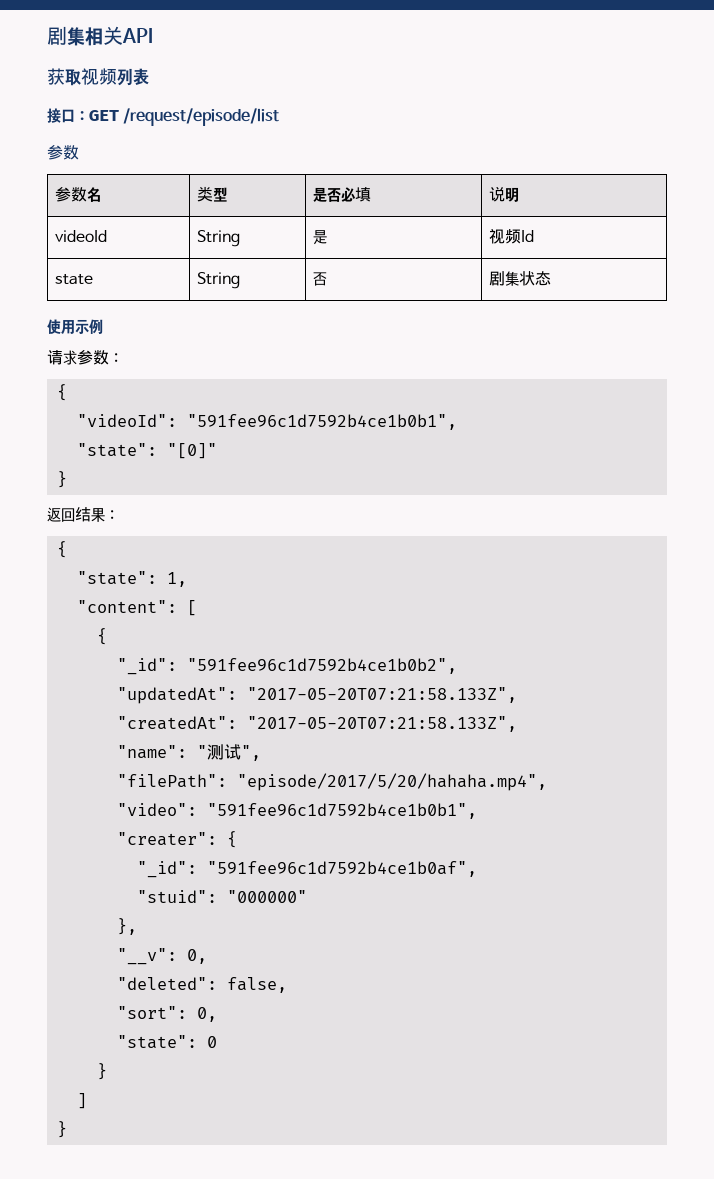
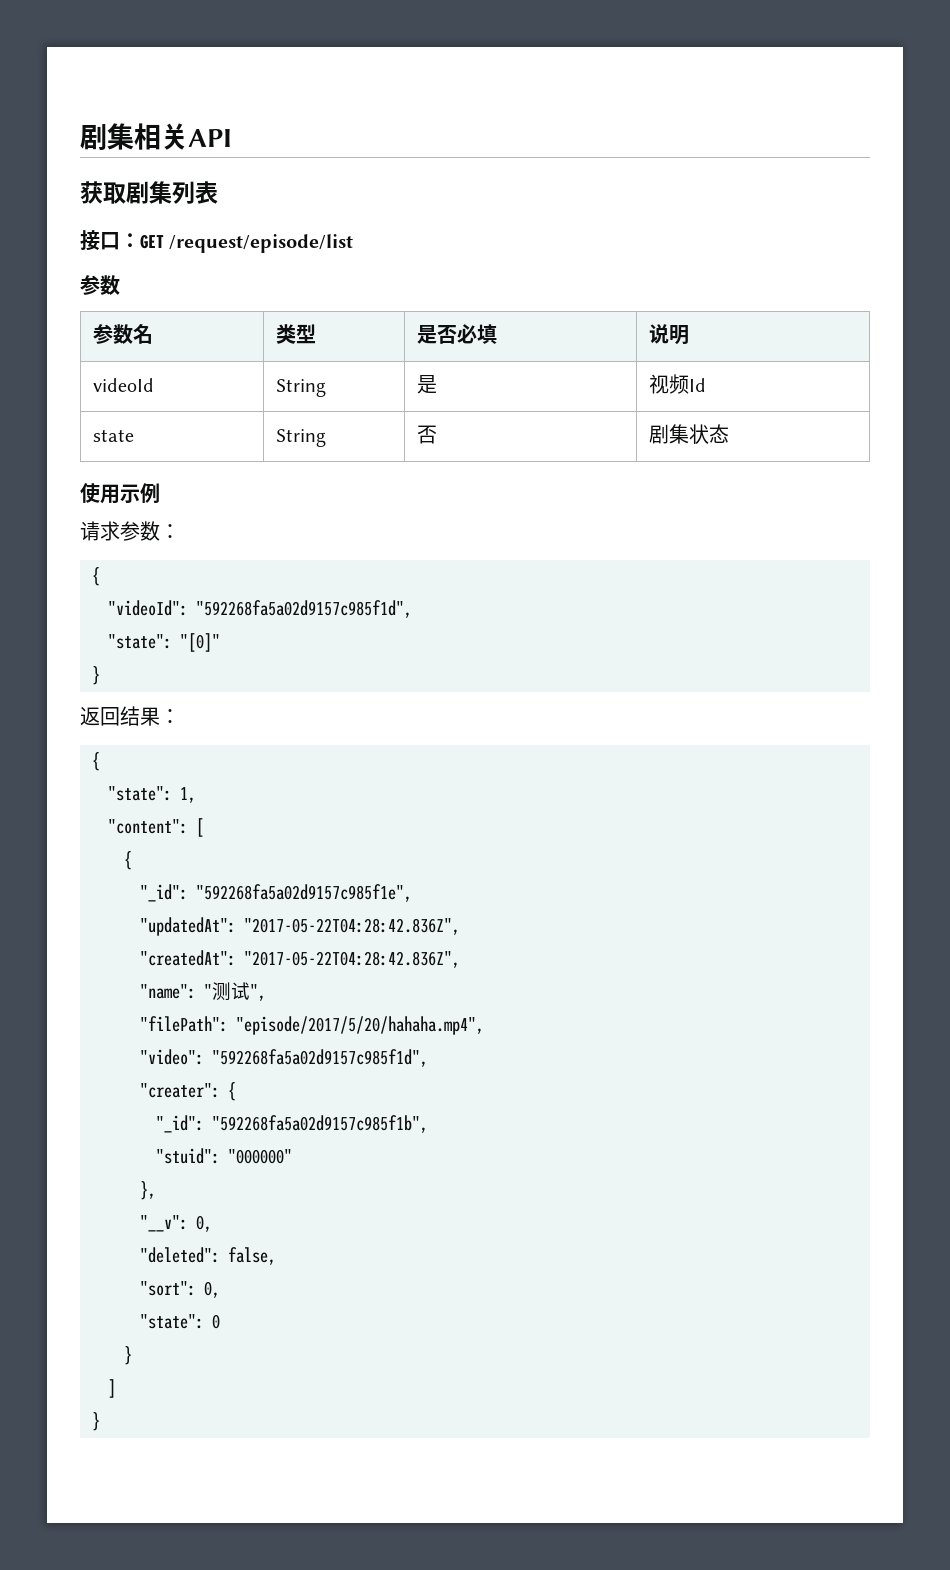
[81,68,117,85] 视频 -> [126,181,172,204] 剧集
[186,414,457,430] "591fee96c1d7592b4ce1b0b1", -> [196,600,412,618] "592268fa5a02d9157c985f1d",
[186,658,457,674] "591fee96c1d7592b4ce1b0b2", -> [196,884,412,902] "592268fa5a02d9157c985f1e",
[246,687,517,703] "2017-05-20T07:21:58.133Z", -> [244,918,460,935] "2017-05-22T04:28:42.836Z",
[246,716,517,732] "2017-05-20T07:21:58.133Z", -> [244,951,460,968] "2017-05-22T04:28:42.836Z",
[206,803,477,819] "591fee96c1d7592b4ce1b0b1", -> [212,1049,428,1067] "592268fa5a02d9157c985f1d",
[206,861,477,877] "591fee96c1d7592b4ce1b0af", -> [212,1115,428,1133] "592268fa5a02d9157c985f1b",

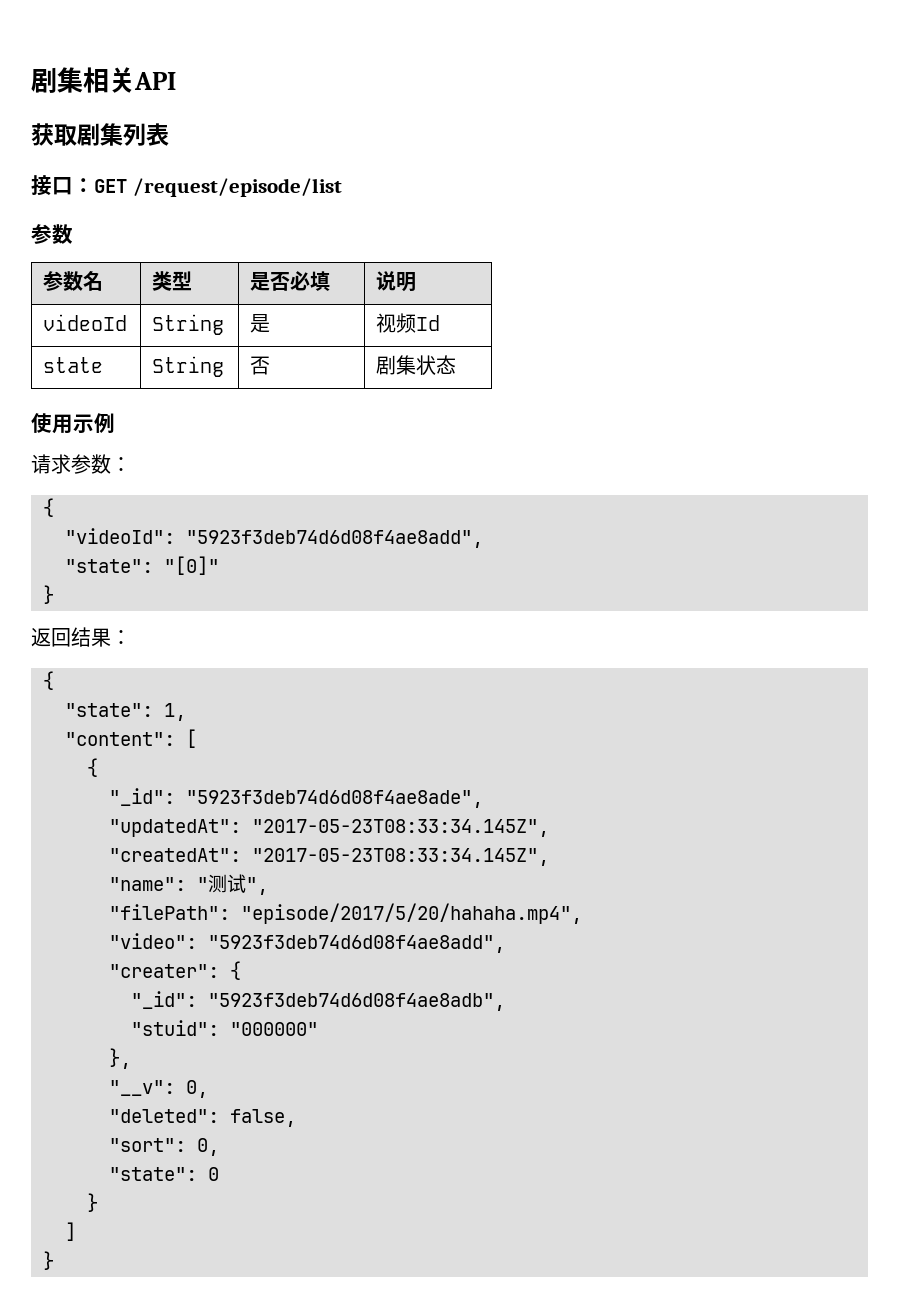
[196,600,412,618] "592268fa5a02d9157c985f1d", -> [186,530,483,548] "5923f3deb74d6d08f4ae8add",
[196,884,412,902] "592268fa5a02d9157c985f1e", -> [186,790,483,808] "5923f3deb74d6d08f4ae8ade",
[244,918,460,935] "2017-05-22T04:28:42.836Z", -> [252,819,549,837] "2017-05-23T08:33:34.145Z",
[244,951,460,968] "2017-05-22T04:28:42.836Z", -> [252,848,549,866] "2017-05-23T08:33:34.145Z",
[212,1049,428,1067] "592268fa5a02d9157c985f1d", -> [208,935,505,953] "5923f3deb74d6d08f4ae8add",
[212,1115,428,1133] "592268fa5a02d9157c985f1b", -> [208,993,505,1011] "5923f3deb74d6d08f4ae8adb",

